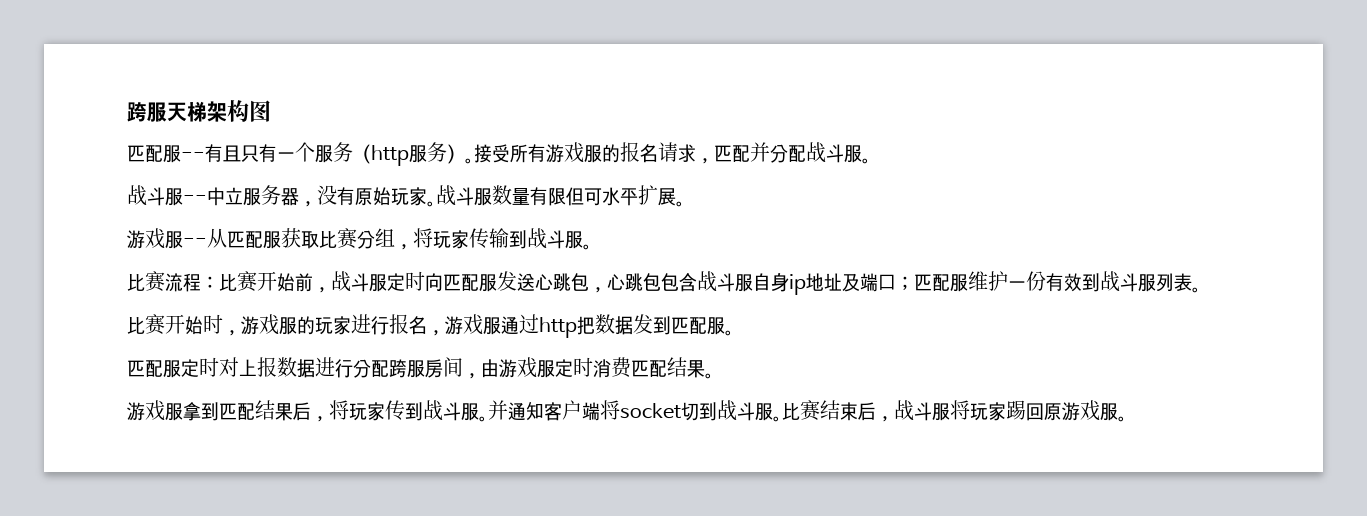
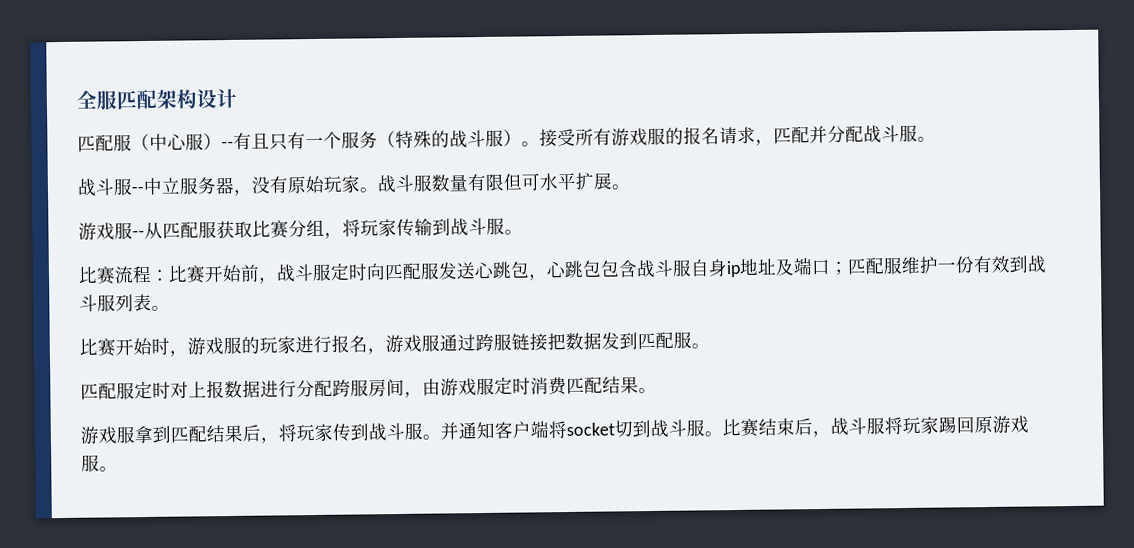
[127,100,271,122] [127,145,181,163] 跨服天梯架构图 // 匹配服 -> [76,88,238,110] [77,133,222,152] 全服匹配架构设计 // 匹配服（中心服）
[371,142,447,166] http服务 -> [395,129,504,150] 特殊的战斗服
[539,317,577,338] http -> [475,333,548,352] 跨服链接

